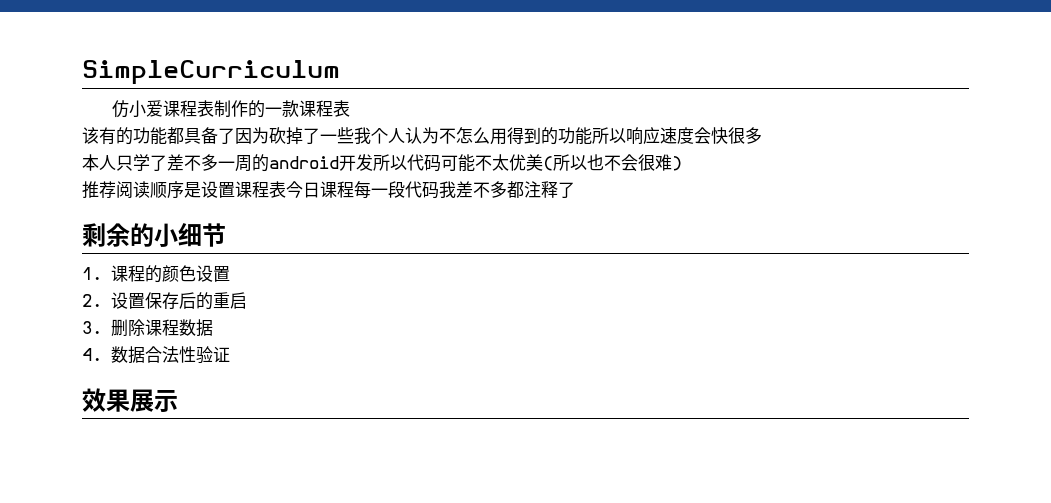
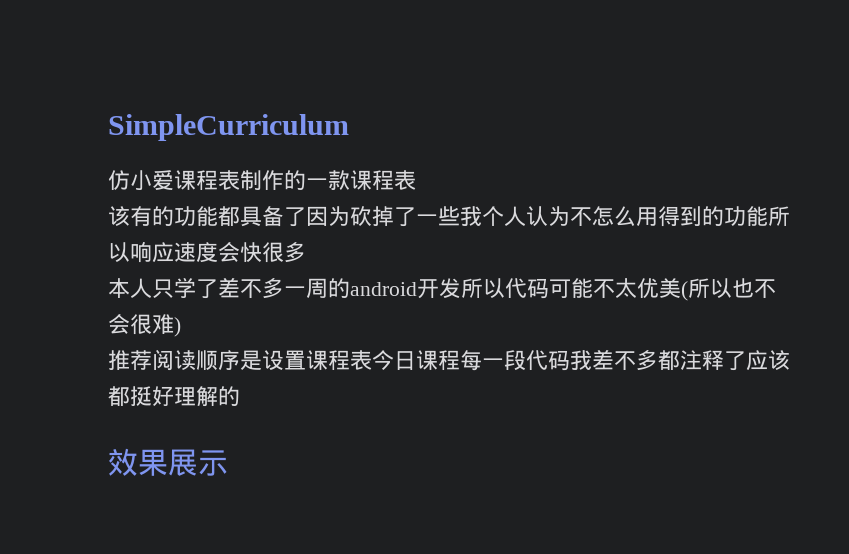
[82,223,226,247] [82,265,230,283] [82,292,247,310] [82,319,213,337] [82,346,230,364] // 剩余的小细节 // 1.课程的颜色设置 // 2.设置保存后的重启 // 3.删除课程数据 // 4.数据合法性验证 -> [746,350,790,371] [108,386,240,407] 应该都挺好理解的

